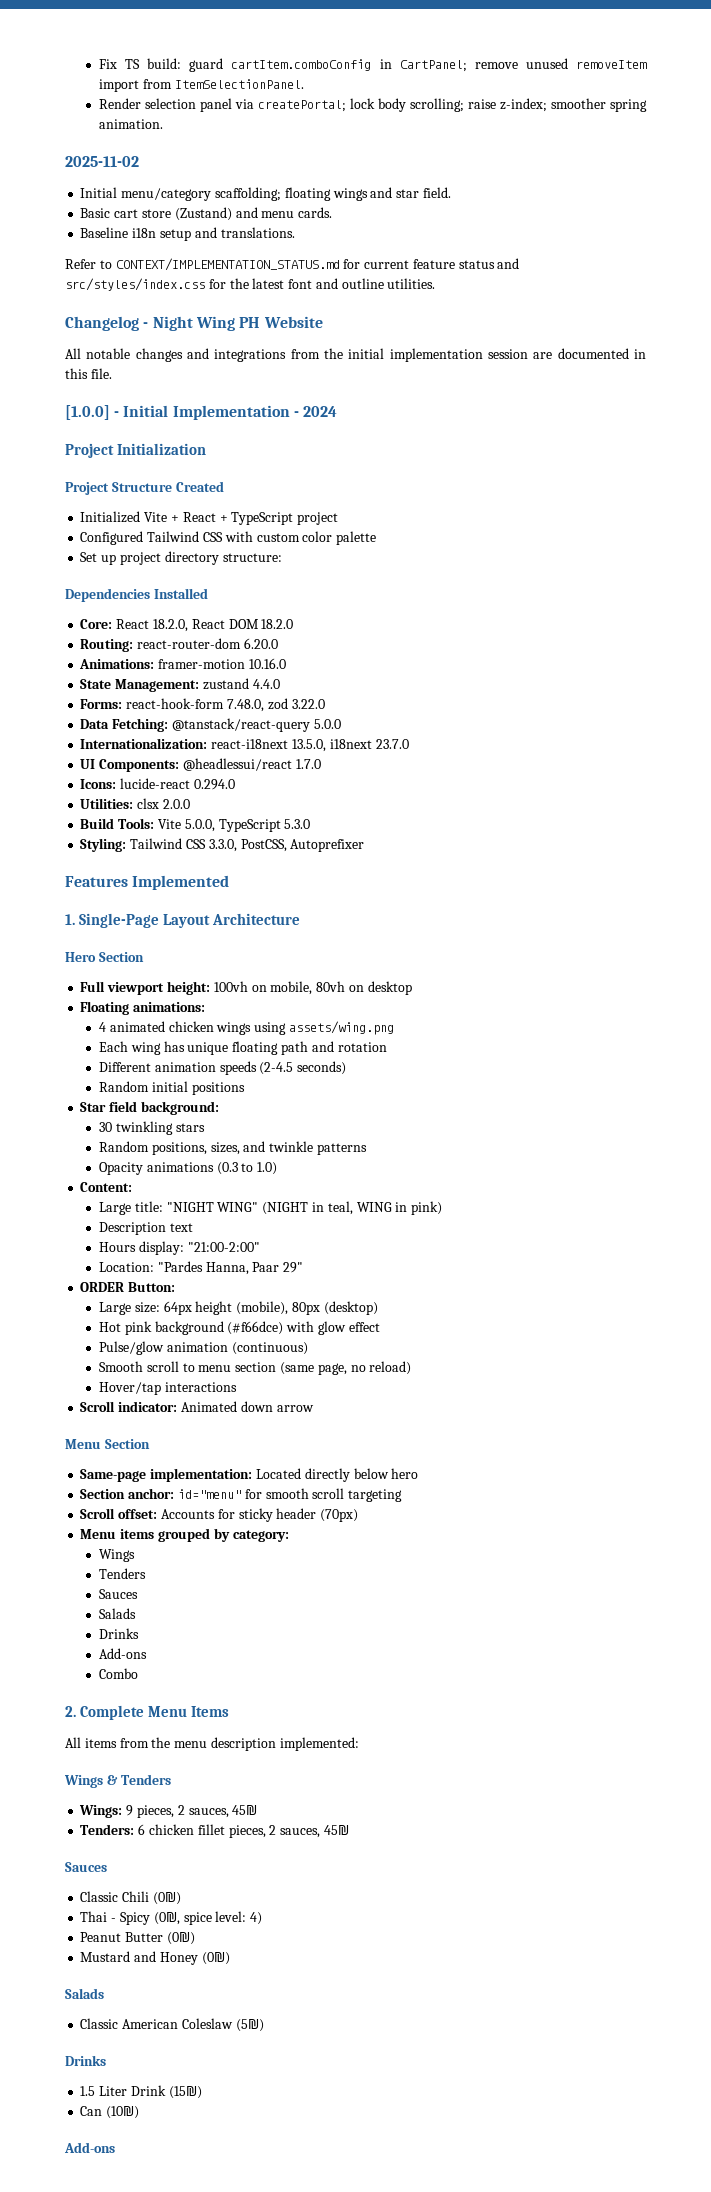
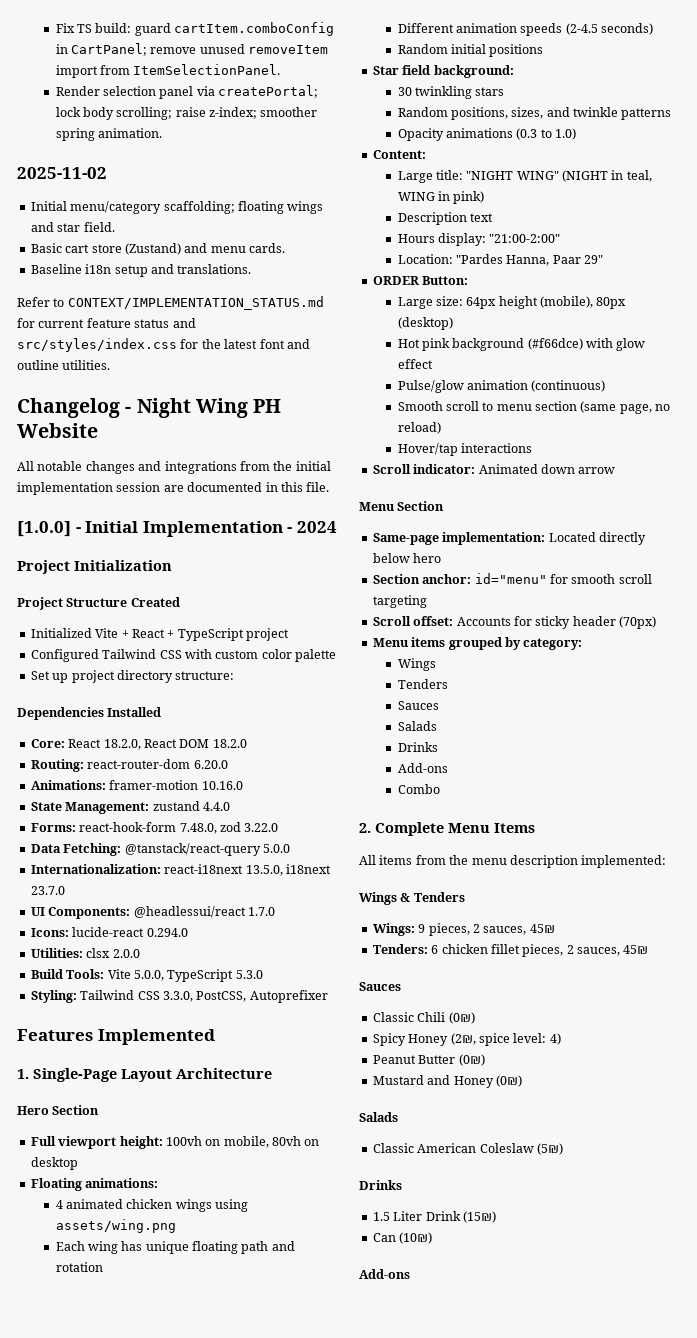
[80,1911,180,1925] Thai - Spicy (0₪, -> [372,1033,476,1046] Spicy Honey (2₪,

